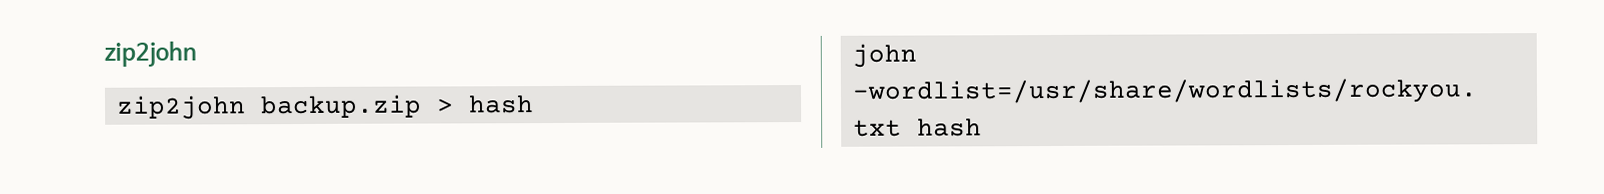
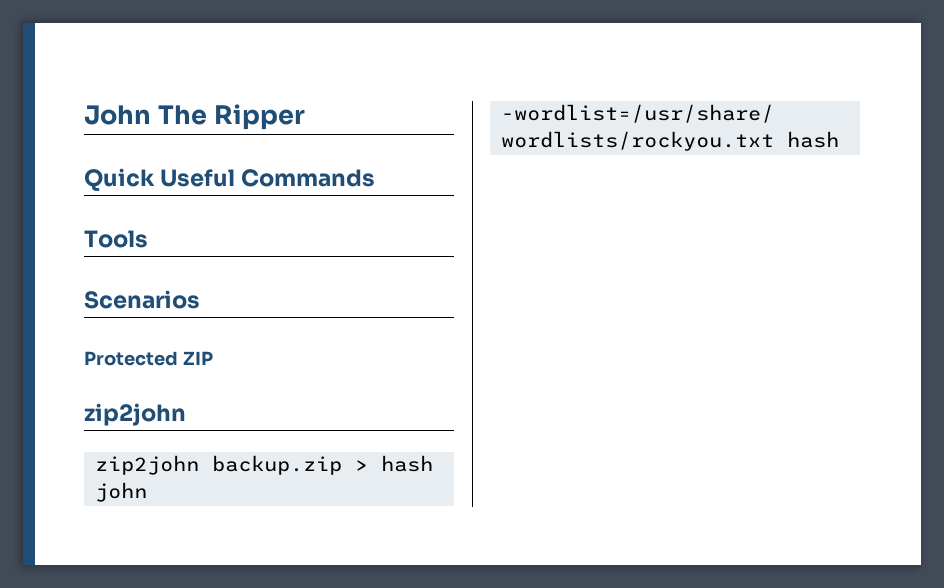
(104, 54) none -> [84,104,305,130] [84,168,376,191] [84,230,148,248] [84,290,200,309] [84,351,213,366] John The Ripper // Quick Useful Commands // Tools // Scenarios // Protected ZIP //

